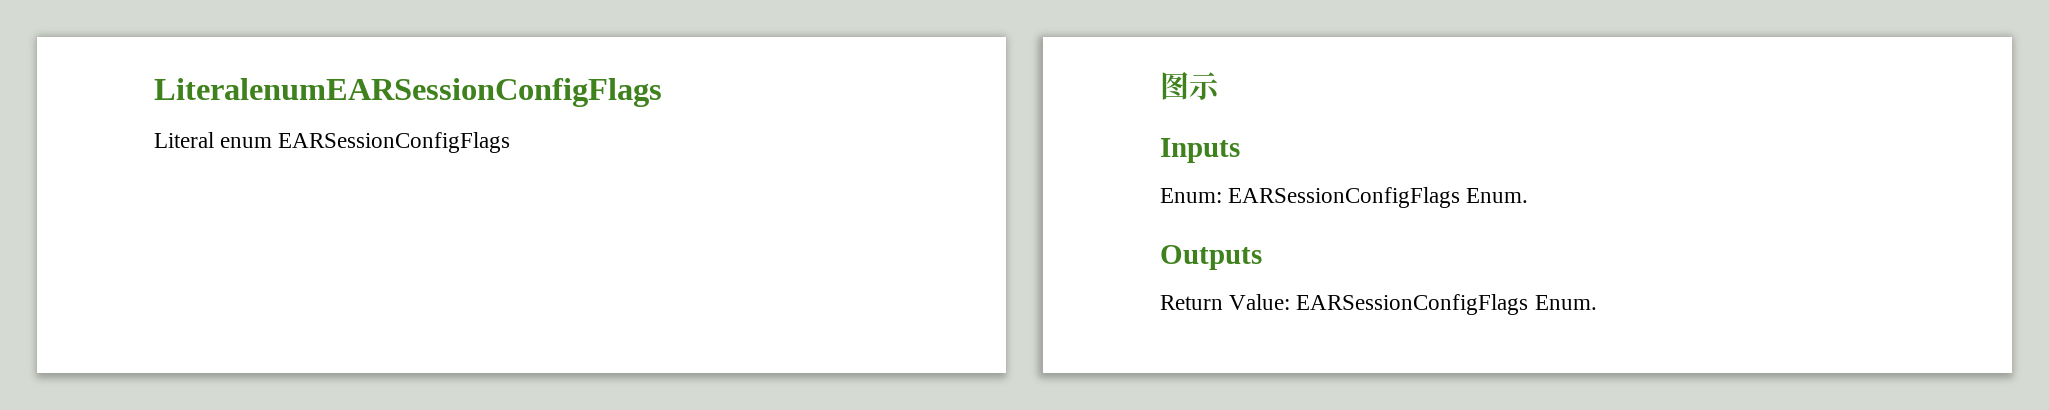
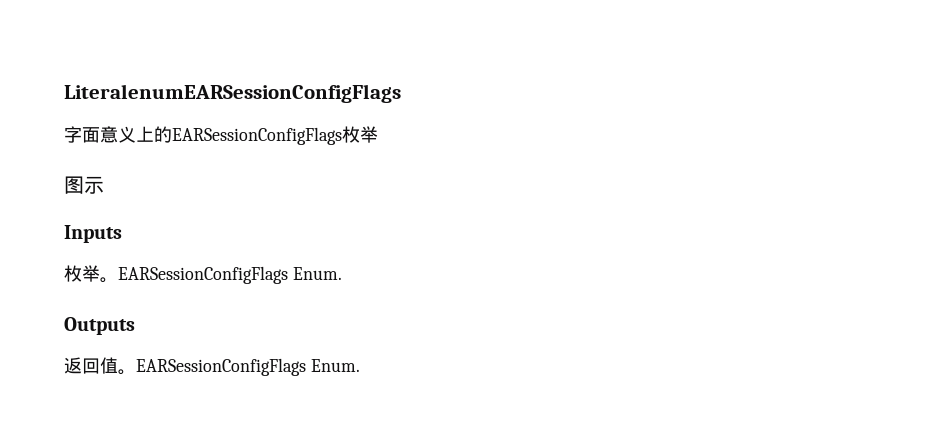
[154,132,511,153] Literal enum EARSessionConfigFlags -> [64,126,378,145] 字面意义上的EARSessionConfigFlags枚举
[1160,188,1222,203] Enum: -> [64,265,118,283] 枚举。
[1160,294,1291,310] Return Value: -> [64,357,136,375] 返回值。

